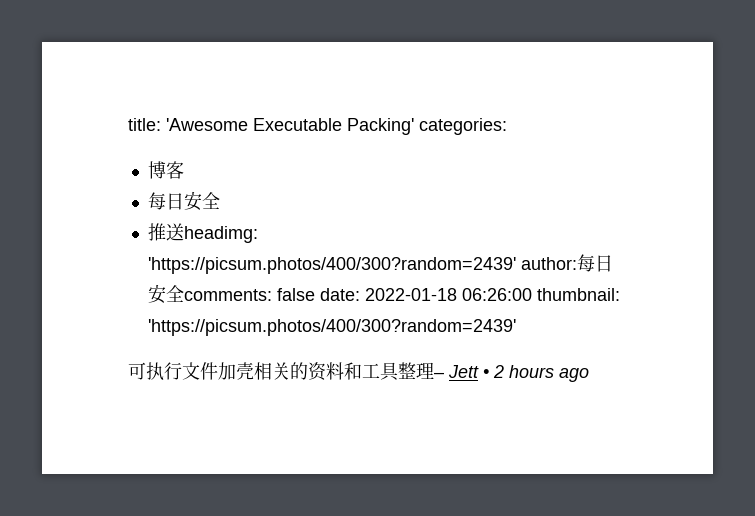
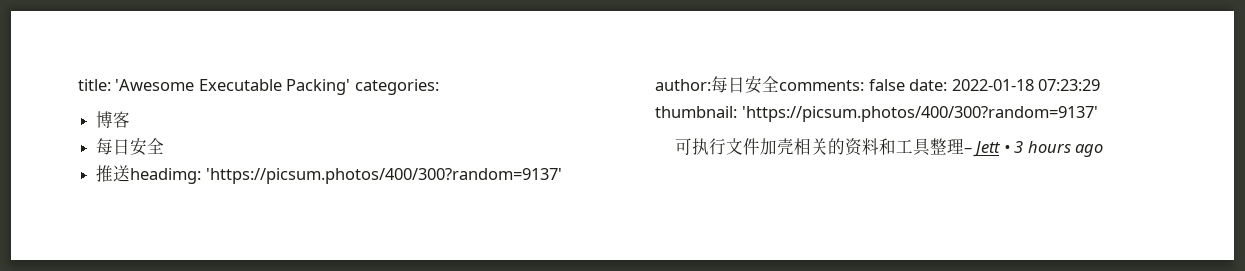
[147,257,516,274] 'https://picsum.photos/400/300?random=2439' -> [205,168,562,184] 'https://picsum.photos/400/300?random=9137'
[461,288,620,301] [147,319,516,336] 06:26:00 thumbnail: 'https://picsum.photos/400/300?random=2439' -> [1037,79,1100,91] [655,106,1098,122] 07:23:29 thumbnail: 'https://picsum.photos/400/300?random=9137'
[493,365,504,378] 2 -> [1014,141,1024,153] 3

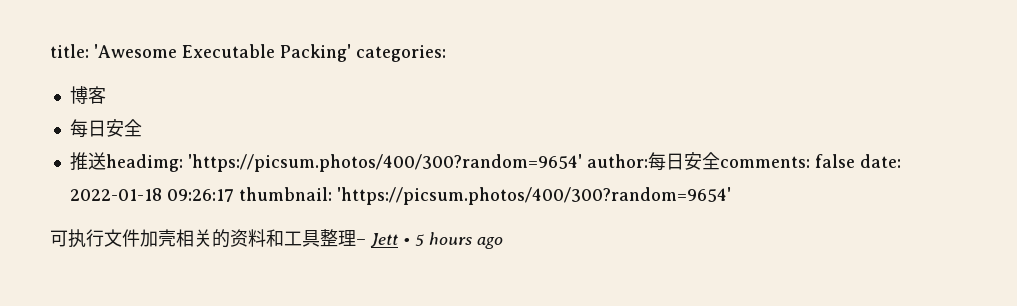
[205,168,562,184] 'https://picsum.photos/400/300?random=9137' -> [187,154,582,172] 'https://picsum.photos/400/300?random=9654'
[1037,79,1100,91] [655,106,1098,122] 07:23:29 thumbnail: 'https://picsum.photos/400/300?random=9137' -> [166,187,731,205] 09:26:17 thumbnail: 'https://picsum.photos/400/300?random=9654'
[1014,141,1024,153] 3 -> [415,234,424,246] 5

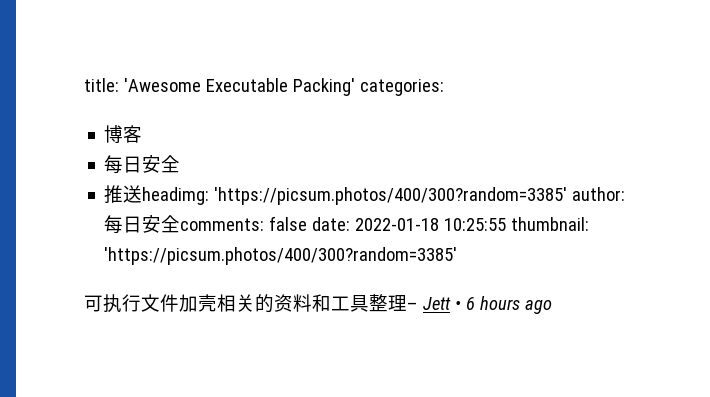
[187,154,582,172] 'https://picsum.photos/400/300?random=9654' -> [214,187,568,205] 'https://picsum.photos/400/300?random=3385'
[166,187,731,205] 09:26:17 thumbnail: 'https://picsum.photos/400/300?random=9654' -> [444,217,590,231] [104,247,458,265] 10:25:55 thumbnail: 'https://picsum.photos/400/300?random=3385'
[415,234,424,246] 5 -> [465,297,475,310] 6

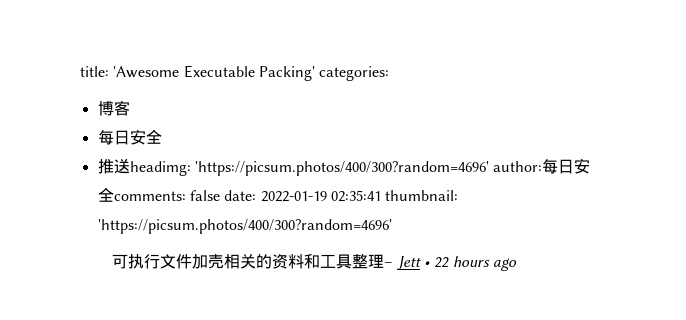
[214,187,568,205] 'https://picsum.photos/400/300?random=3385' -> [194,161,489,176] 'https://picsum.photos/400/300?random=4696'
[355,217,590,231] [104,247,458,265] 2022-01-18 10:25:55 thumbnail: 'https://picsum.photos/400/300?random=3385' -> [260,190,459,202] [97,219,392,234] 2022-01-19 02:35:41 thumbnail: 'https://picsum.photos/400/300?random=4696'
[465,297,475,310] 6 -> [434,257,450,268] 22

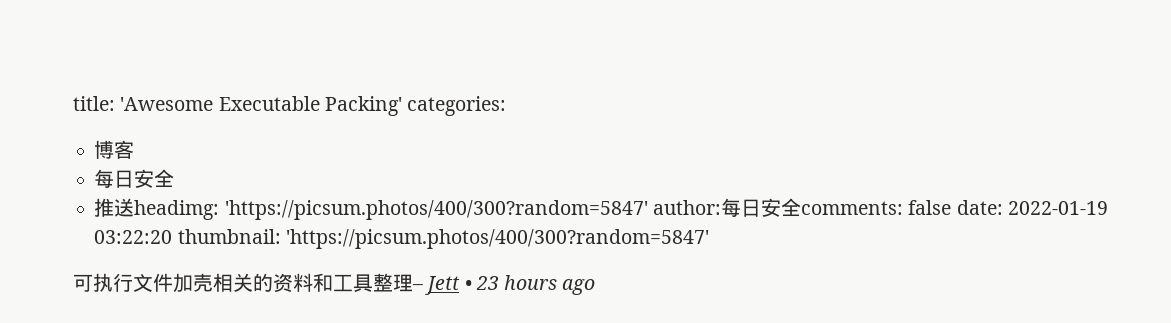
[194,161,489,176] 'https://picsum.photos/400/300?random=4696' -> [224,200,648,220] 'https://picsum.photos/400/300?random=5847'
[330,190,459,202] [97,219,392,234] 02:35:41 thumbnail: 'https://picsum.photos/400/300?random=4696' -> [94,229,709,249] 03:22:20 thumbnail: 'https://picsum.photos/400/300?random=5847'
[434,257,450,268] 22 -> [475,276,499,290] 23

